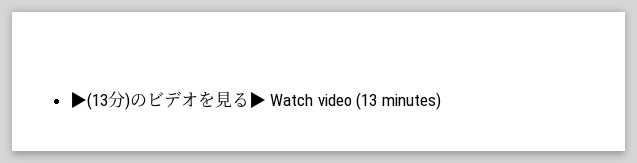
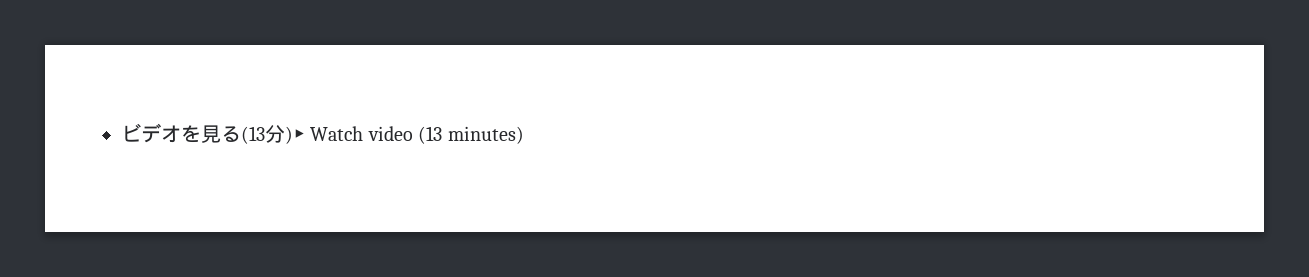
[69,91,147,110] ▶(13分)の -> (121, 132) none
[248,92,266,108] ▶ -> [241,124,305,144] (13分)▶

